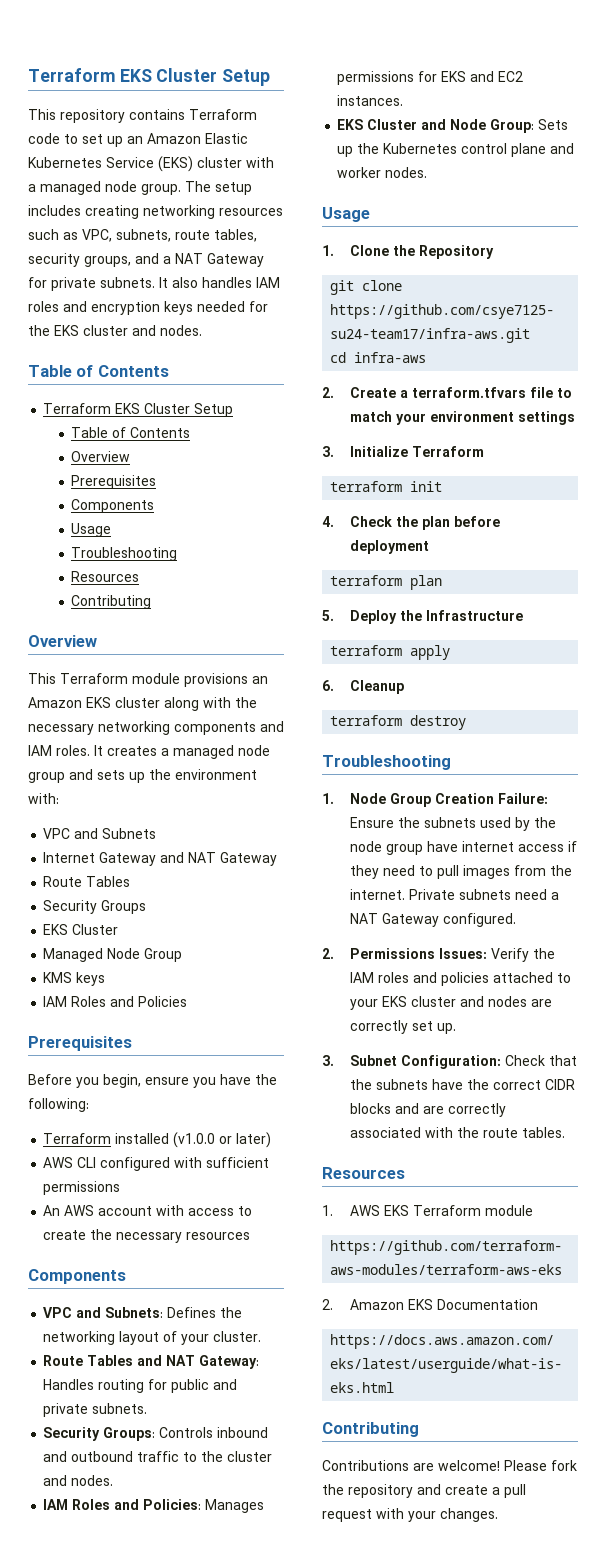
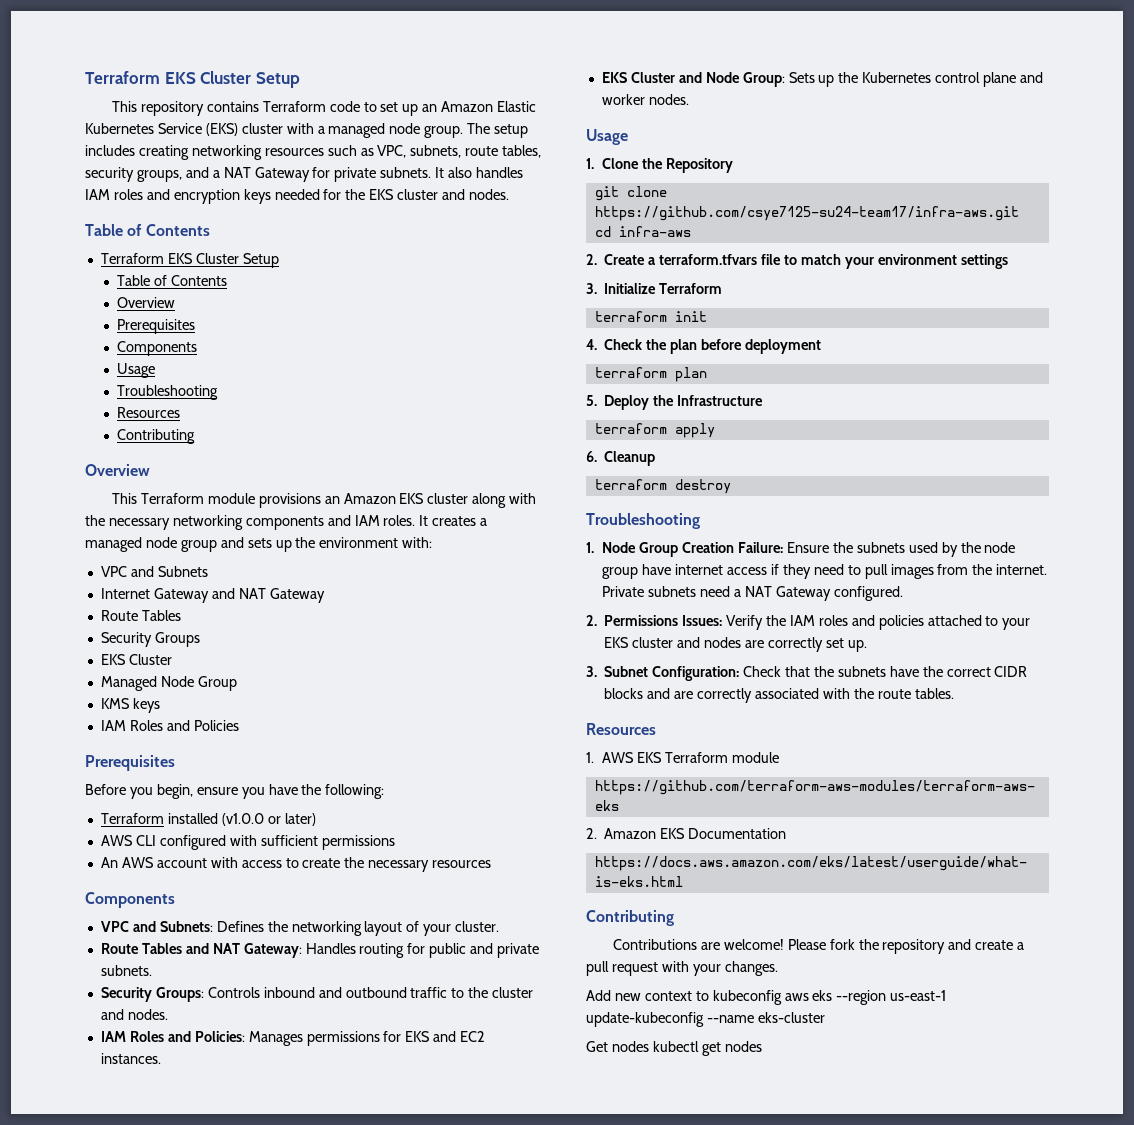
(498, 1515) none -> [586,990,947,1005] [586,1012,825,1027] [586,1041,762,1056] // Add new context to kubeconfig aws eks --region us-east-1 update-kubeconfig --name eks-cluster // Get nodes kubectl get nodes

